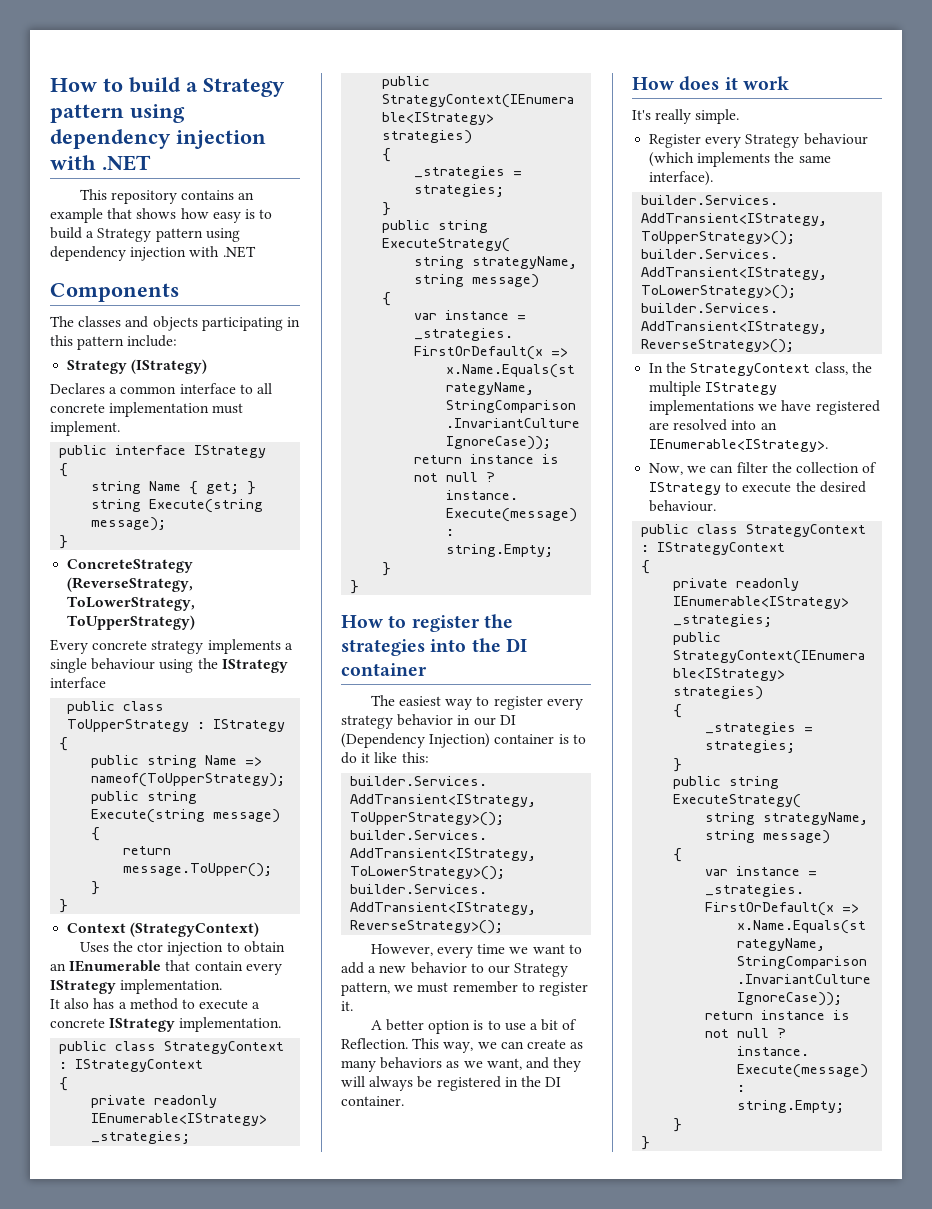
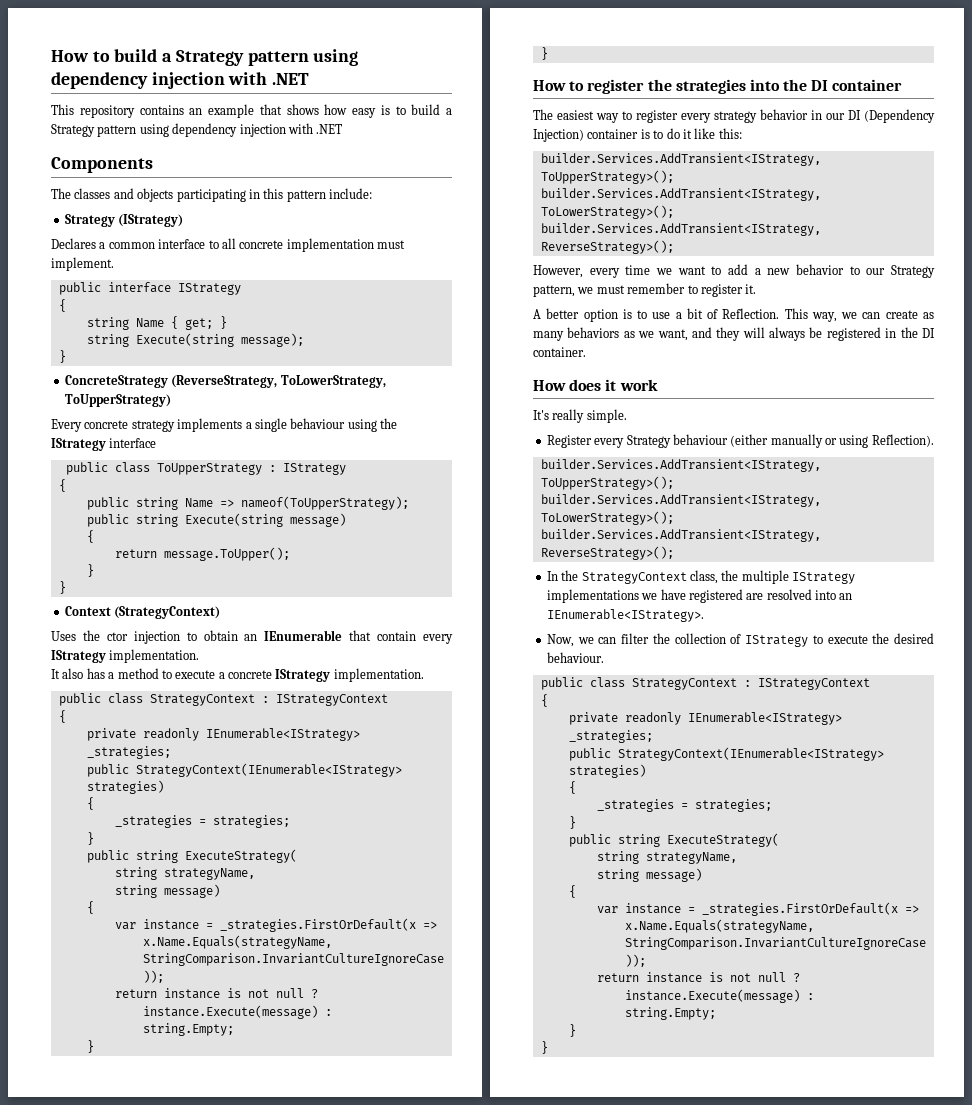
[649,152,831,167] [649,171,714,186] (which implements the same interface). -> [730,434,934,448] (either manually or using Reflection).

